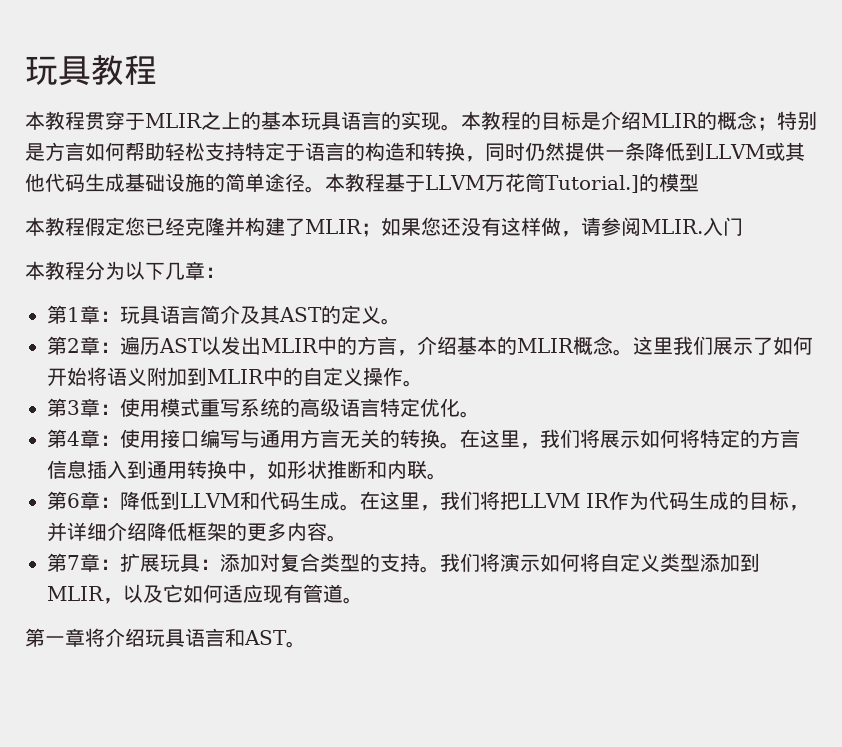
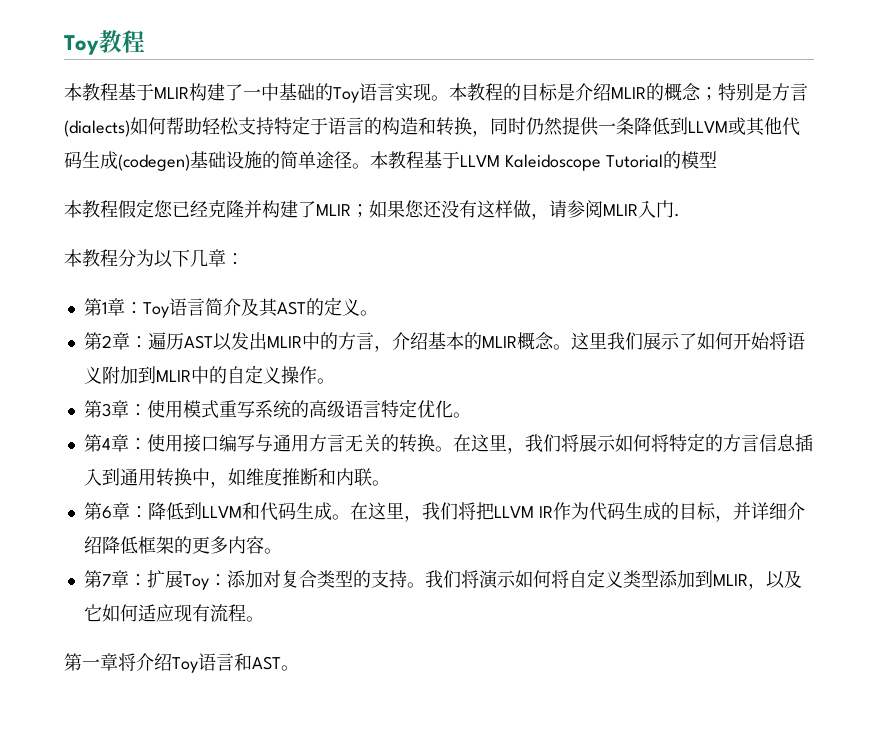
[25,56,91,86] 玩具 -> [64,35,99,55] Toy
[85,111,401,130] 贯穿于MLIR之上的基本玩具语言的 -> [118,83,395,103] 基于MLIR构建了一中基础的Toy语言
(85, 151) none -> [64,120,130,137] (dialects)
(125, 182) none -> [118,154,190,171] (codegen)
[484,173,639,193] 万花筒Tutorial.] -> [504,154,663,171] Kaleidoscope Tutorial
[641,219,703,234] MLIR. -> [603,204,638,216] MLIR
(743, 226) none -> [674,213,680,217] .
[120,306,160,324] 玩具 -> [142,302,169,318] Toy
[287,460,327,479] 形状 -> [245,468,282,486] 维度
[160,554,200,572] 玩具 -> [182,574,209,590] Toy
[303,584,343,603] 管道 -> [209,604,246,622] 流程
[145,629,185,647] 玩具 -> [172,657,198,673] Toy

